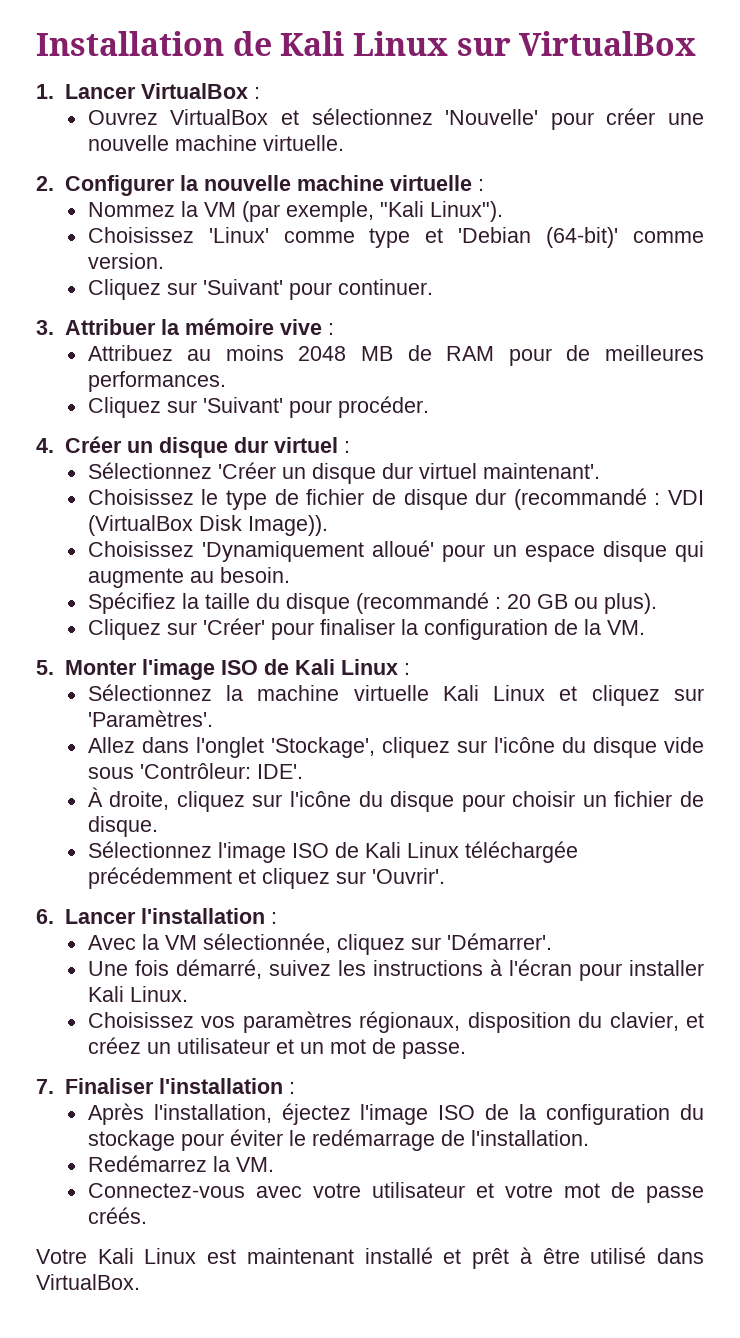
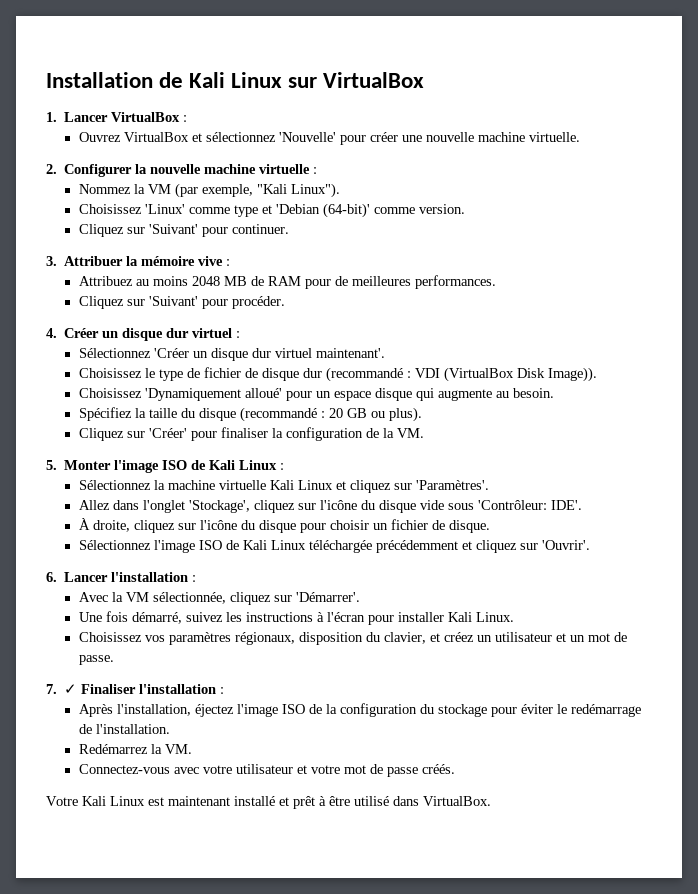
(54, 1086) none -> [64,684,78,694] ✓

